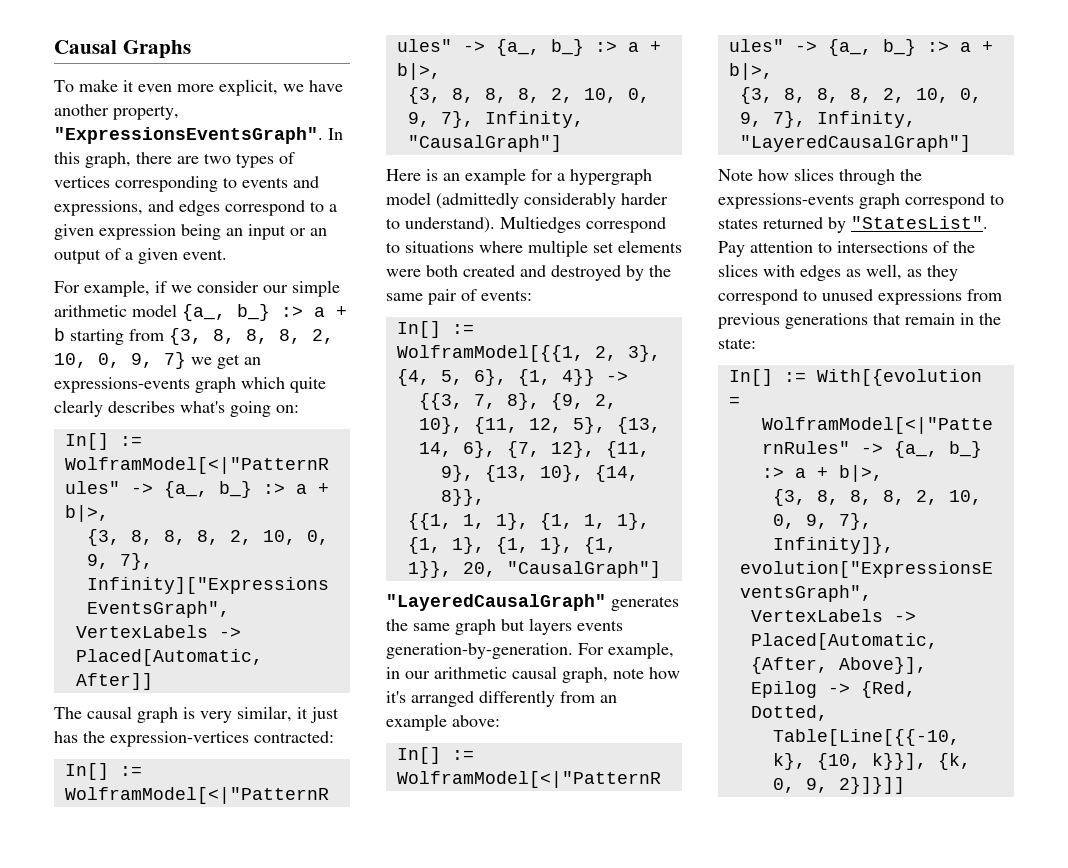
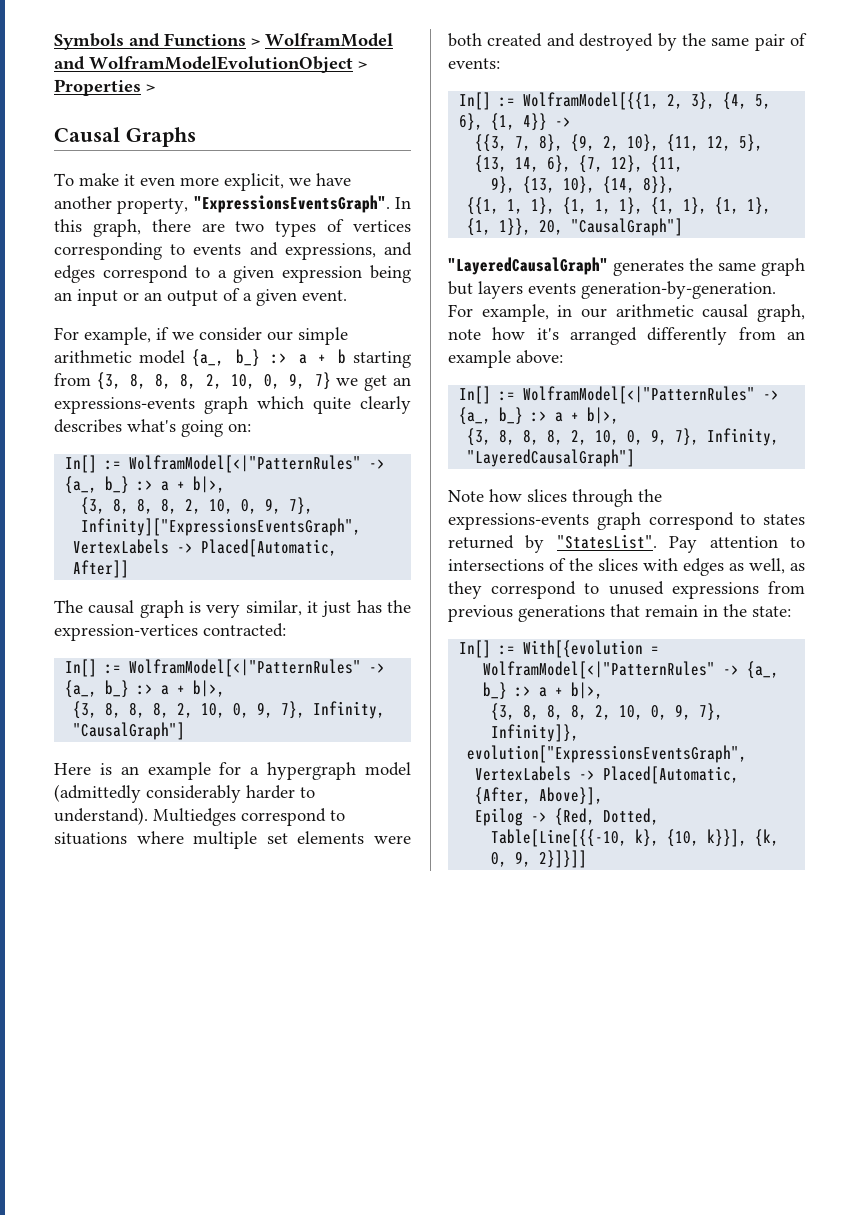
(54, 47) none -> [54,33,393,50] [54,56,367,73] [54,79,155,96] Symbols and Functions > WolframModel and WolframModelEvolutionObject > Properties > //

